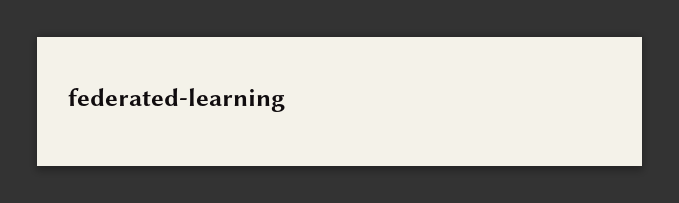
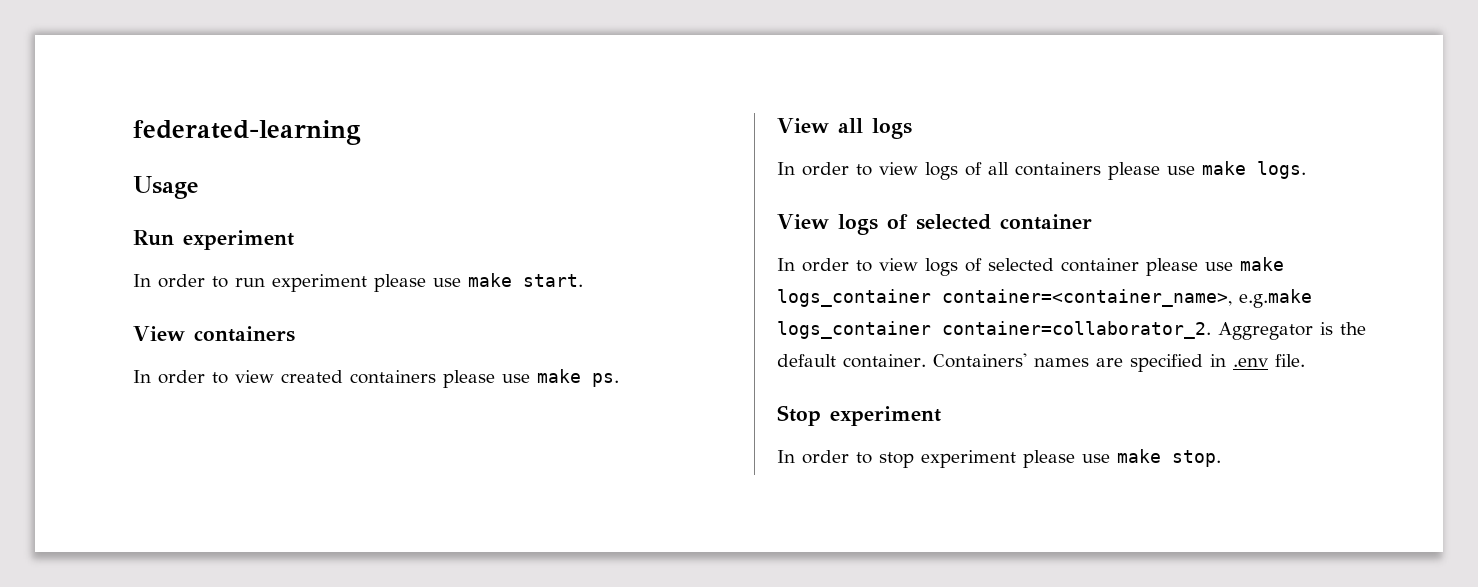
(285, 100) none -> [133,176,198,199] [133,230,294,250] [133,273,583,292] [133,326,295,342] [133,369,619,388] [777,118,912,139] [777,161,1306,180] [777,214,1092,235] [777,257,1284,276] [777,289,1312,308] [777,321,1366,340] [777,353,1305,372] [777,405,941,426] [777,449,1221,468] // Usage // Run experiment // In order to run experiment please use make start. // View containers // In order to view created containers please use make ps. // View all logs // In order to view logs of all containers please use make logs. // View logs of selected container // In order to view logs of selected container please use make logs_container container=<container_name>, e.g.make logs_container container=collaborator_2. Aggregator is the default container. Containers' names are specified in .env file. // Stop experiment // In order to stop experiment please use make stop.

